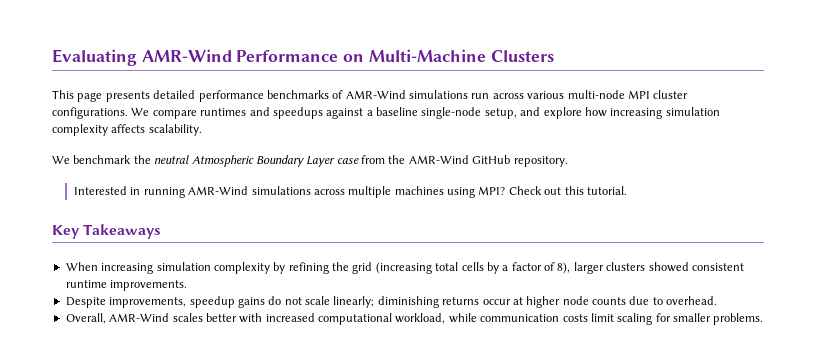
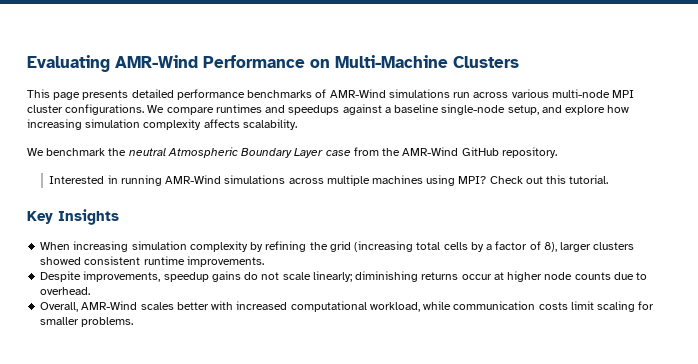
[83,224,162,239] Takeaways -> [58,209,119,225] Insights

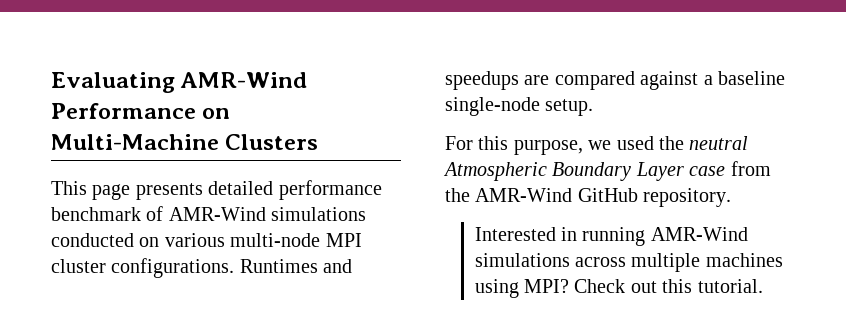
[247,90,313,98] benchmarks -> [51,207,141,221] benchmark
[453,92,509,98] run across -> [51,233,160,247] conducted on
[147,104,630,115] [27,119,297,130] [27,148,106,156] We compare runtimes and speedups against a baseline single-node setup, and explore how increasing simulation complexity affects scalability. // We benchmark -> [239,259,353,273] [445,71,785,90] [445,97,594,116] [445,136,654,155] Runtimes and speedups are compared against a baseline single-node setup. // For this purpose, we used
[27,209,119,225] [40,241,635,252] [40,256,264,267] [40,271,648,282] [40,287,91,295] [40,301,655,312] [40,317,134,327] // Key Insights // When increasing simulation complexity by refining the grid (increasing total cells by a factor of 8), larger clusters showed consistent runtime improvements. // Despite improvements, speedup gains do not scale linearly; diminishing returns occur at higher node counts due to overhead. // Overall, AMR-Wind scales better with increased computational workload, while communication costs limit scaling for smaller problems. -> (763, 286) none

